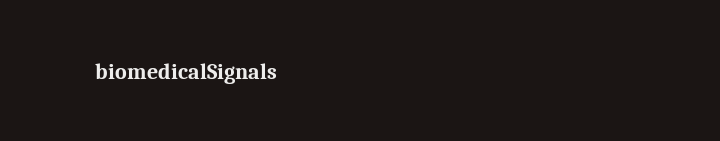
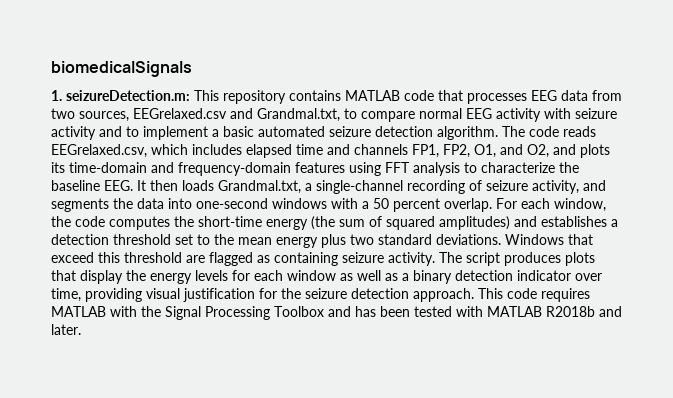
(277, 73) none -> [51,90,622,104] [51,108,617,122] [51,126,596,140] [51,144,610,158] [51,162,579,176] [51,180,606,194] [51,198,606,212] [51,216,618,230] [51,234,593,248] [51,252,595,266] [51,270,602,284] [51,288,590,302] [51,306,622,320] [51,324,81,335] // 1. seizureDetection.m: This repository contains MATLAB code that processes EEG data from two sources, EEGrelaxed.csv and Grandmal.txt, to compare normal EEG activity with seizure activity and to implement a basic automated seizure detection algorithm. The code reads EEGrelaxed.csv, which includes elapsed time and channels FP1, FP2, O1, and O2, and plots its time-domain and frequency-domain features using FFT analysis to characterize the baseline EEG. It then loads Grandmal.txt, a single-channel recording of seizure activity, and segments the data into one-second windows with a 50 percent overlap. For each window, the code computes the short-time energy (the sum of squared amplitudes) and establishes a detection threshold set to the mean energy plus two standard deviations. Windows that exceed this threshold are flagged as containing seizure activity. The script produces plots that display the energy levels for each window as well as a binary detection indicator over time, providing visual justification for the seizure detection approach. This code requires MATLAB with the Signal Processing Toolbox and has been tested with MATLAB R2018b and later.

